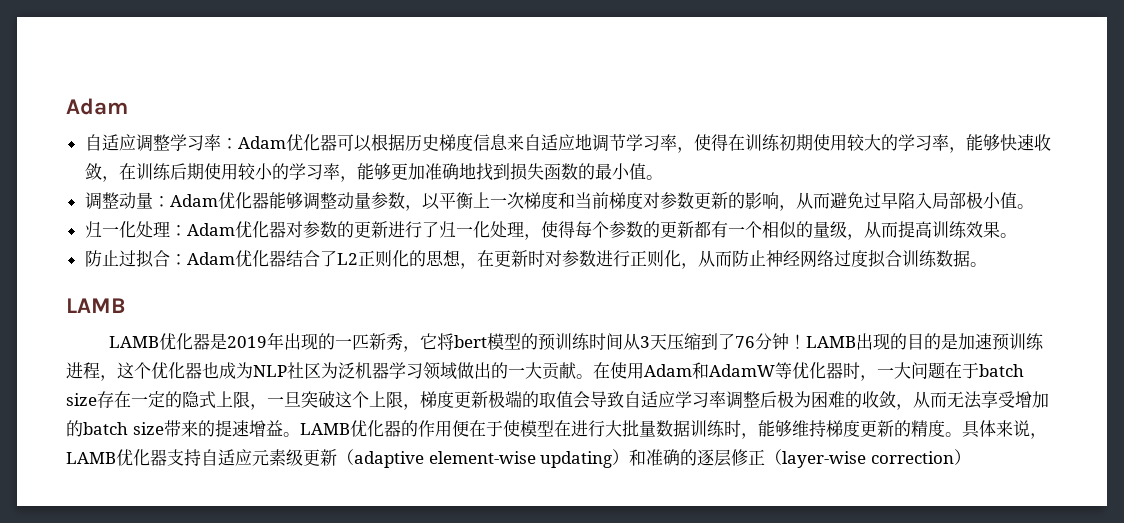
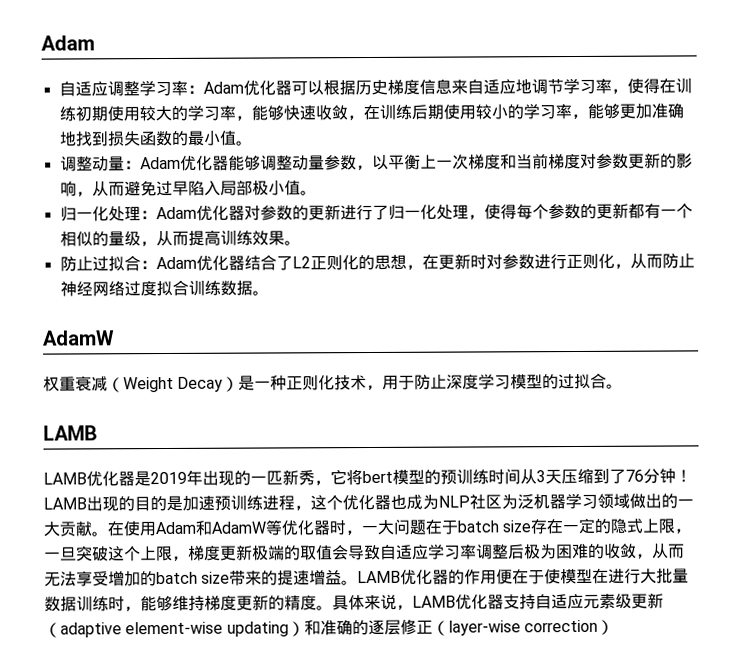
(987, 264) none -> [42,330,115,346] [43,372,624,393] // AdamW // 权重衰减（Weight Decay）是一种正则化技术，用于防止深度学习模型的过拟合。

